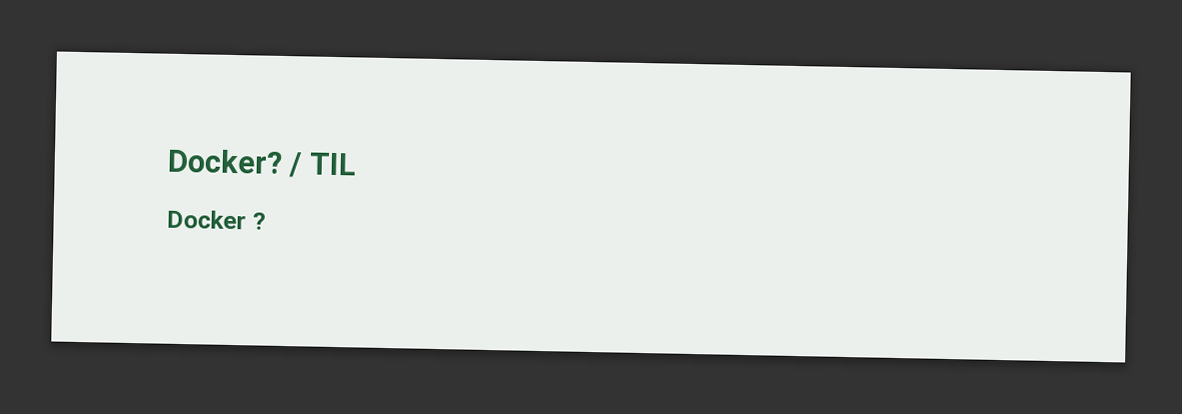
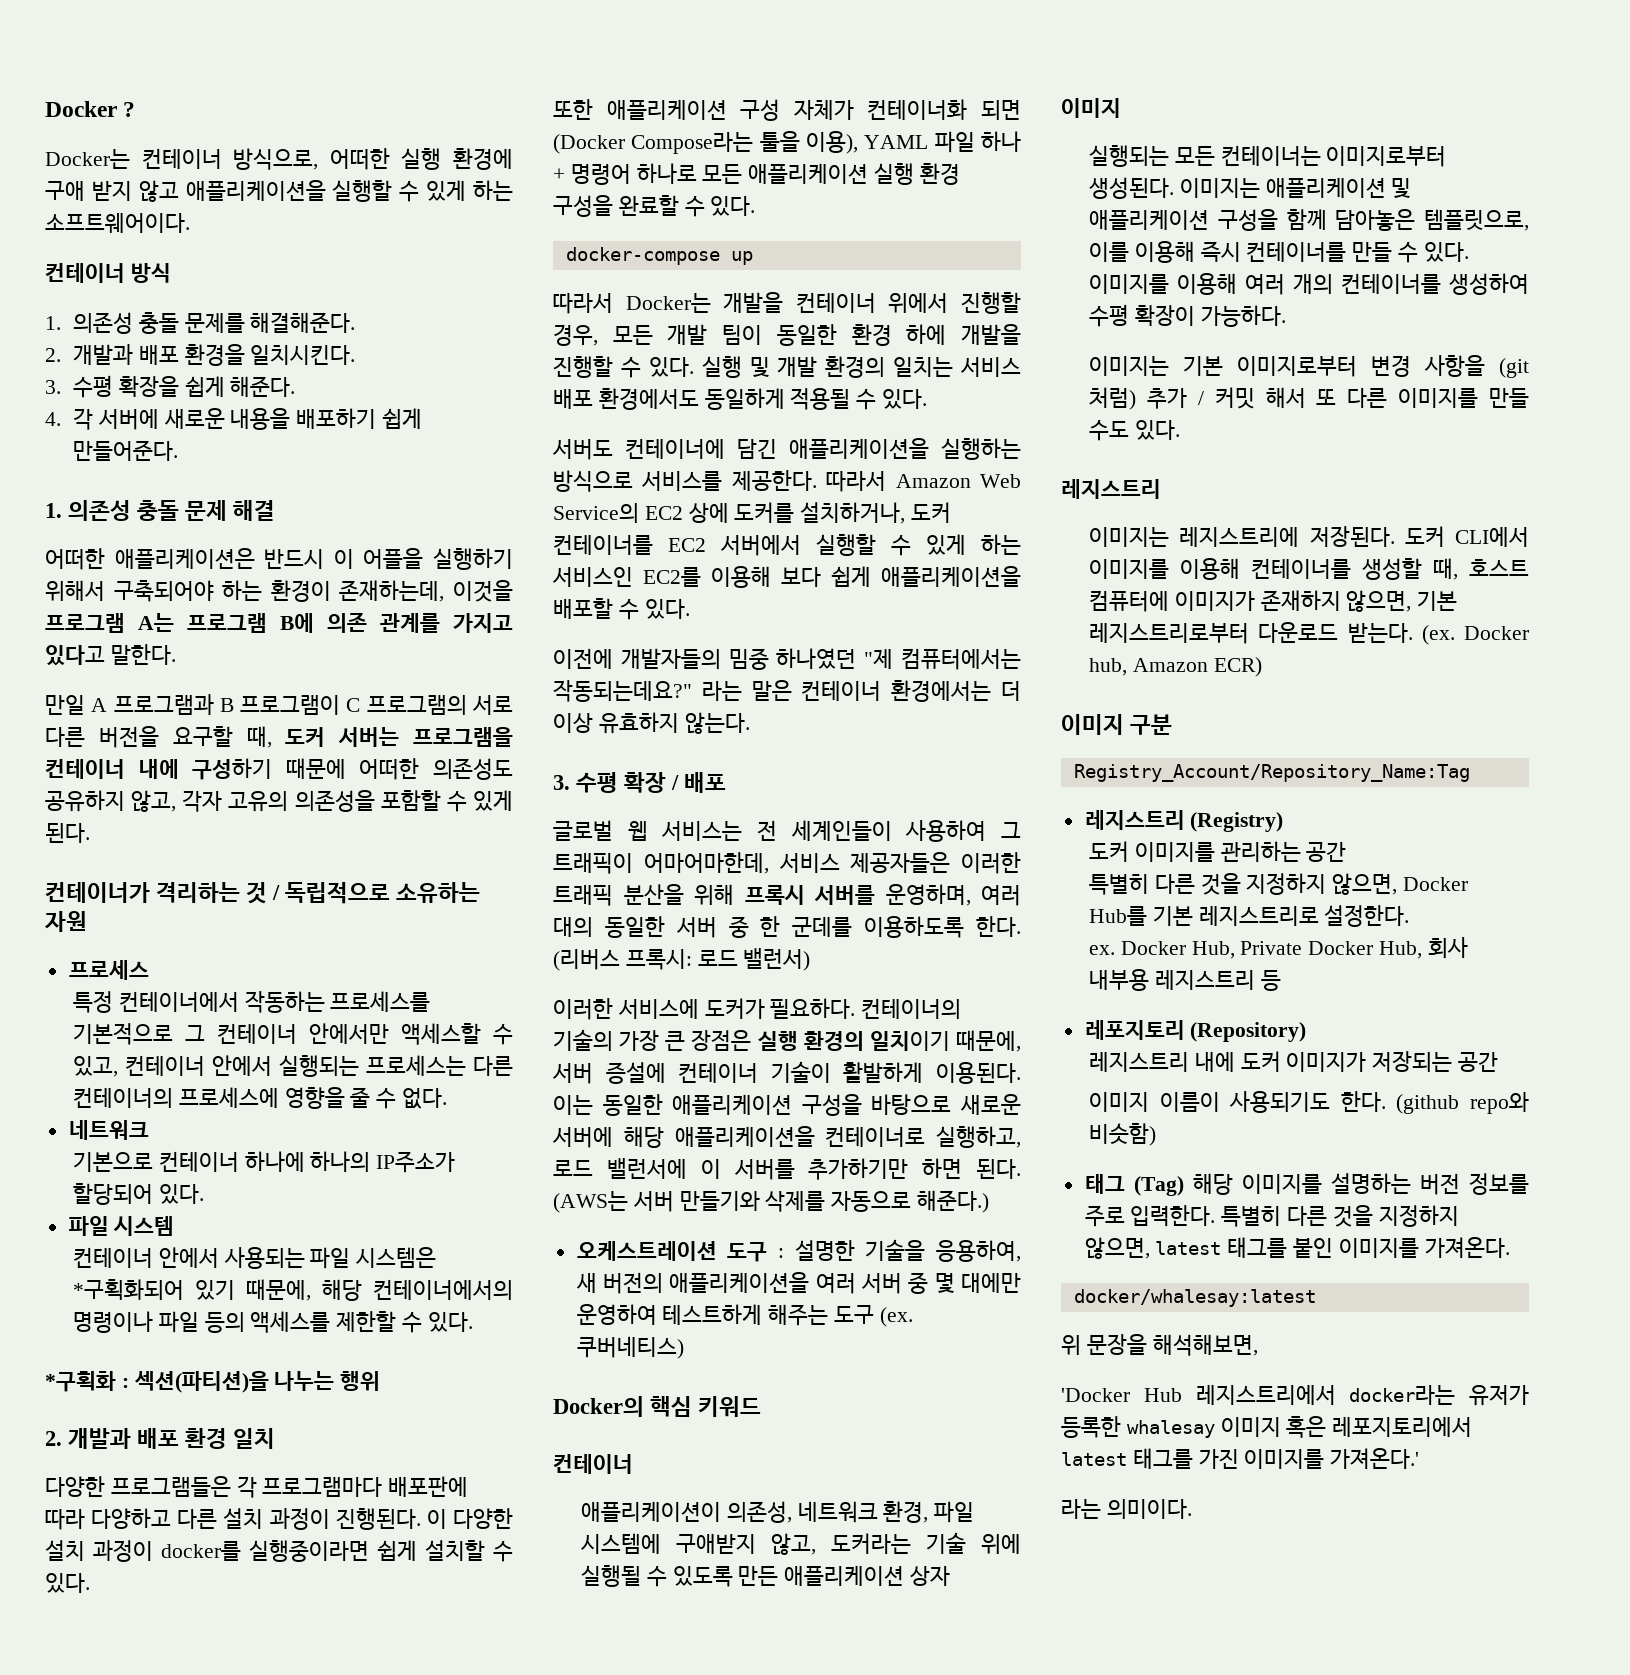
[167,148,357,178] Docker? / TIL // -> (45, 109) none
(266, 221) none -> [45,148,513,170] [45,180,513,202] [45,213,190,233] [45,263,171,283] [45,312,356,334] [45,344,356,366] [45,375,296,398] [45,408,423,430] [73,440,179,461] [45,500,276,521] [45,548,513,570] [45,580,513,602] [45,612,513,633] [45,644,176,666] [45,694,513,715] [45,726,513,748] [45,758,513,780] [45,790,513,812] [45,823,90,843] [45,882,481,904] [44,911,87,932] [68,960,149,980] [73,991,431,1013] [73,1023,513,1045] [73,1055,513,1077] [73,1087,448,1109] [68,1120,149,1140] [73,1151,456,1173] [73,1183,204,1205] [68,1216,175,1236] [73,1247,437,1269] [73,1279,513,1301] [73,1311,473,1333] [45,1371,381,1393] [45,1428,276,1449] [45,1476,469,1498] [45,1508,513,1530] [45,1540,513,1562] [45,1573,90,1593] [553,99,1021,121] [553,131,1021,154] [553,163,960,185] [553,195,756,217] [565,247,753,265] [553,292,1021,314] [553,324,1021,346] [553,356,1021,378] [553,388,928,410] [552,438,1021,460] [553,470,1021,492] [553,502,952,524] [553,534,1021,556] [552,566,1021,588] [553,598,690,620] [553,648,1021,670] [553,680,1021,702] [553,712,750,734] [553,772,727,793] [553,820,1021,842] [553,852,1021,874] [553,884,1021,906] [553,916,1021,938] [553,948,811,971] [553,998,962,1020] [553,1029,1021,1052] [552,1061,1021,1084] [553,1094,1021,1116] [552,1126,1021,1148] [553,1158,1021,1180] [553,1190,990,1213] [576,1239,1021,1262] [575,1272,1021,1294] [576,1304,913,1327] [576,1336,684,1359] [553,1396,762,1417] [553,1454,633,1474] [581,1501,975,1523] [581,1532,1021,1555] [581,1565,951,1587] [1061,98,1121,118] [1089,145,1447,167] [1089,177,1412,199] [1089,209,1529,231] [1089,241,1469,263] [1089,273,1529,295] [1089,304,1286,327] [1089,355,1529,378] [1089,387,1529,410] [1089,420,1180,441] [1061,479,1161,499] [1089,526,1529,547] [1089,558,1529,580] [1089,590,1458,612] [1089,622,1529,645] [1089,657,1262,677] [1061,714,1173,735] [1073,764,1470,782] [1084,810,1284,832] [1089,841,1347,862] [1089,873,1469,895] [1089,905,1410,927] [1089,937,1468,959] [1089,969,1281,991] [1084,1020,1307,1042] [1089,1051,1499,1072] [1089,1091,1529,1114] [1089,1123,1157,1146] [1084,1173,1529,1196] [1084,1205,1459,1227] [1084,1237,1510,1259] [1073,1289,1316,1307] [1061,1334,1258,1356] [1061,1385,1529,1406] [1061,1416,1473,1438] [1061,1448,1420,1469] [1061,1499,1192,1519] // Docker는 컨테이너 방식으로, 어떠한 실행 환경에 구애 받지 않고 애플리케이션을 실행할 수 있게 하는 소프트웨어이다. // 컨테이너 방식 // 1. 의존성 충돌 문제를 해결해준다. // 2. 개발과 배포 환경을 일치시킨다. // 3. 수평 확장을 쉽게 해준다. // 4. 각 서버에 새로운 내용을 배포하기 쉽게 만들어준다. // 1. 의존성 충돌 문제 해결 // 어떠한 애플리케이션은 반드시 이 어플을 실행하기 위해서 구축되어야 하는 환경이 존재하는데, 이것을 프로그램 A는 프로그램 B에 의존 관계를 가지고 있다고 말한다. // 만일 A 프로그램과 B 프로그램이 C 프로그램의 서로 다른 버전을 요구할 때, 도커 서버는 프로그램을 컨테이너 내에 구성하기 때문에 어떠한 의존성도 공유하지 않고, 각자 고유의 의존성을 포함할 수 있게 된다. // 컨테이너가 격리하는 것 / 독립적으로 소유하는 자원 // 프로세스 // 특정 컨테이너에서 작동하는 프로세스를 기본적으로 그 컨테이너 안에서만 액세스할 수 있고, 컨테이너 안에서 실행되는 프로세스는 다른 컨테이너의 프로세스에 영향을 줄 수 없다. // 네트워크 // 기본으로 컨테이너 하나에 하나의 IP주소가 할당되어 있다. // 파일 시스템 // 컨테이너 안에서 사용되는 파일 시스템은 *구획화되어 있기 때문에, 해당 컨테이너에서의 명령이나 파일 등의 액세스를 제한할 수 있다. // *구획화 : 섹션(파티션)을 나누는 행위 // 2. 개발과 배포 환경 일치 // 다양한 프로그램들은 각 프로그램마다 배포판에 따라 다양하고 다른 설치 과정이 진행된다. 이 다양한 설치 과정이 docker를 실행중이라면 쉽게 설치할 수 있다. // 또한 애플리케이션 구성 자체가 컨테이너화 되면 (Docker Compose라는 툴을 이용), YAML 파일 하나 + 명령어 하나로 모든 애플리케이션 실행 환경 구성을 완료할 수 있다. // docker-compose up // 따라서 Docker는 개발을 컨테이너 위에서 진행할 경우, 모든 개발 팀이 동일한 환경 하에 개발을 진행할 수 있다. 실행 및 개발 환경의 일치는 서비스 배포 환경에서도 동일하게 적용될 수 있다. // 서버도 컨테이너에 담긴 애플리케이션을 실행하는 방식으로 서비스를 제공한다. 따라서 Amazon Web Service의 EC2 상에 도커를 설치하거나, 도커 컨테이너를 EC2 서버에서 실행할 수 있게 하는 서비스인 EC2를 이용해 보다 쉽게 애플리케이션을 배포할 수 있다. // 이전에 개발자들의 밈중 하나였던 "제 컴퓨터에서는 작동되는데요?" 라는 말은 컨테이너 환경에서는 더 이상 유효하지 않는다. // 3. 수평 확장 / 배포 // 글로벌 웹 서비스는 전 세계인들이 사용하여 그 트래픽이 어마어마한데, 서비스 제공자들은 이러한 트래픽 분산을 위해 프록시 서버를 운영하며, 여러 대의 동일한 서버 중 한 군데를 이용하도록 한다. (리버스 프록시: 로드 밸런서) // 이러한 서비스에 도커가 필요하다. 컨테이너의 기술의 가장 큰 장점은 실행 환경의 일치이기 때문에, 서버 증설에 컨테이너 기술이 활발하게 이용된다. 이는 동일한 애플리케이션 구성을 바탕으로 새로운 서버에 해당 애플리케이션을 컨테이너로 실행하고, 로드 밸런서에 이 서버를 추가하기만 하면 된다. (AWS는 서버 만들기와 삭제를 자동으로 해준다.) // 오케스트레이션 도구 : 설명한 기술을 응용하여, 새 버전의 애플리케이션을 여러 서버 중 몇 대에만 운영하여 테스트하게 해주는 도구 (ex. 쿠버네티스) // Docker의 핵심 키워드 // 컨테이너 // 애플리케이션이 의존성, 네트워크 환경, 파일 시스템에 구애받지 않고, 도커라는 기술 위에 실행될 수 있도록 만든 애플리케이션 상자 // 이미지 // 실행되는 모든 컨테이너는 이미지로부터 생성된다. 이미지는 애플리케이션 및 애플리케이션 구성을 함께 담아놓은 템플릿으로, 이를 이용해 즉시 컨테이너를 만들 수 있다. 이미지를 이용해 여러 개의 컨테이너를 생성하여 수평 확장이 가능하다. // 이미지는 기본 이미지로부터 변경 사항을 (git 처럼) 추가 / 커밋 해서 또 다른 이미지를 만들 수도 있다. // 레지스트리 // 이미지는 레지스트리에 저장된다. 도커 CLI에서 이미지를 이용해 컨테이너를 생성할 때, 호스트 컴퓨터에 이미지가 존재하지 않으면, 기본 레지스트리로부터 다운로드 받는다. (ex. Docker hub, Amazon ECR) // 이미지 구분 // Registry_Account/Repository_Name:Tag // 레지스트리 (Registry) // 도커 이미지를 관리하는 공간 // 특별히 다른 것을 지정하지 않으면, Docker Hub를 기본 레지스트리로 설정한다. // ex. Docker Hub, Private Docker Hub, 회사 내부용 레지스트리 등 // 레포지토리 (Repository) // 레지스트리 내에 도커 이미지가 저장되는 공간 // 이미지 이름이 사용되기도 한다. (github repo와 비슷함) // 태그 (Tag) 해당 이미지를 설명하는 버전 정보를 주로 입력한다. 특별히 다른 것을 지정하지 않으면, latest 태그를 붙인 이미지를 가져온다. // docker/whalesay:latest // 위 문장을 해석해보면, // 'Docker Hub 레지스트리에서 docker라는 유저가 등록한 whalesay 이미지 혹은 레포지토리에서 latest 태그를 가진 이미지를 가져온다.' // 라는 의미이다.

